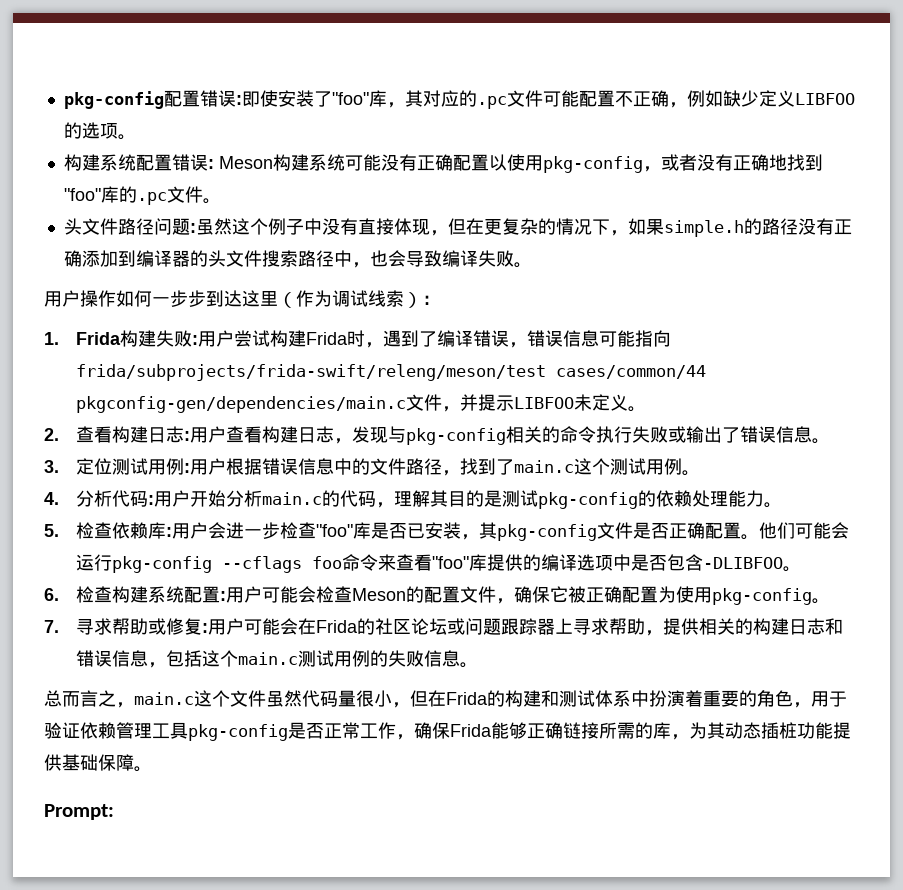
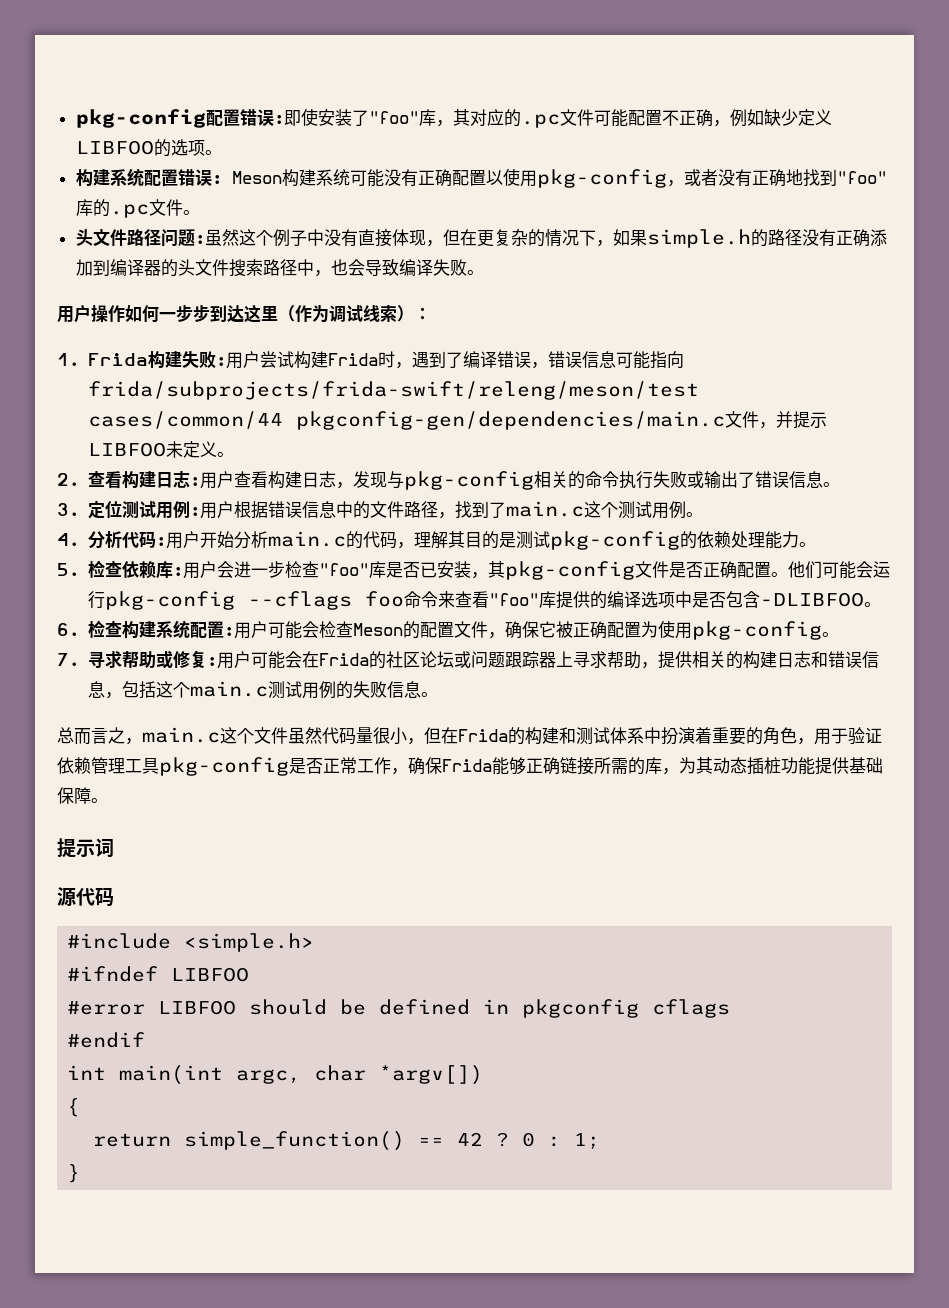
[44,804,114,820] Prompt: -> [57,838,114,858] [57,887,114,906] [67,933,315,952] [67,966,250,982] [67,999,731,1018] [67,1032,146,1048] [67,1065,484,1085] [67,1098,81,1117] [93,1131,601,1151] [67,1164,81,1183] 提示词 // 源代码 // #include <simple.h> // #ifndef LIBFOO // #error LIBFOO should be defined in pkgconfig cflags // #endif // int main(int argc, char *argv[]) // { // return simple_function() == 42 ? 0 : 1; // }

